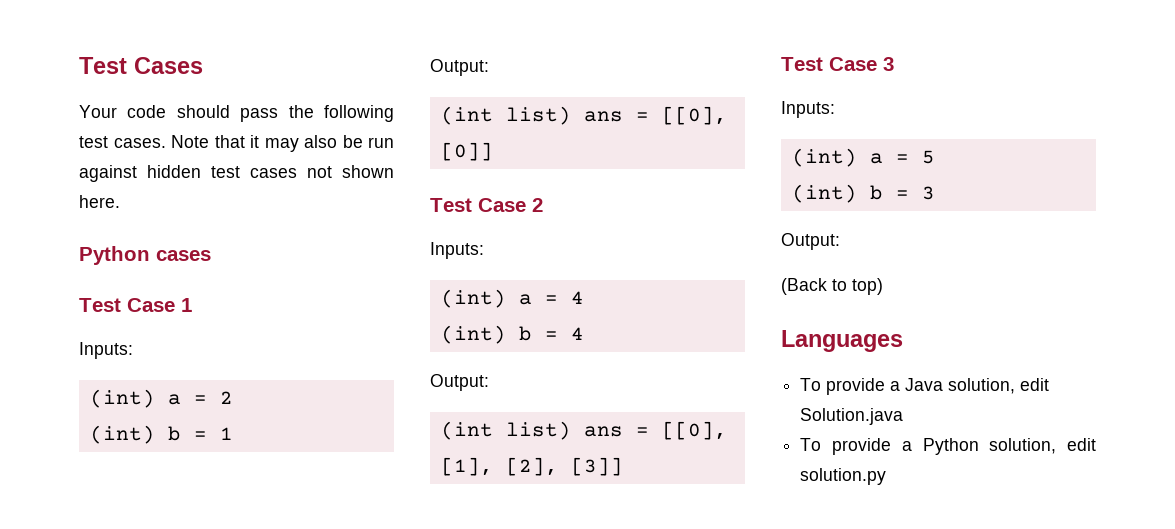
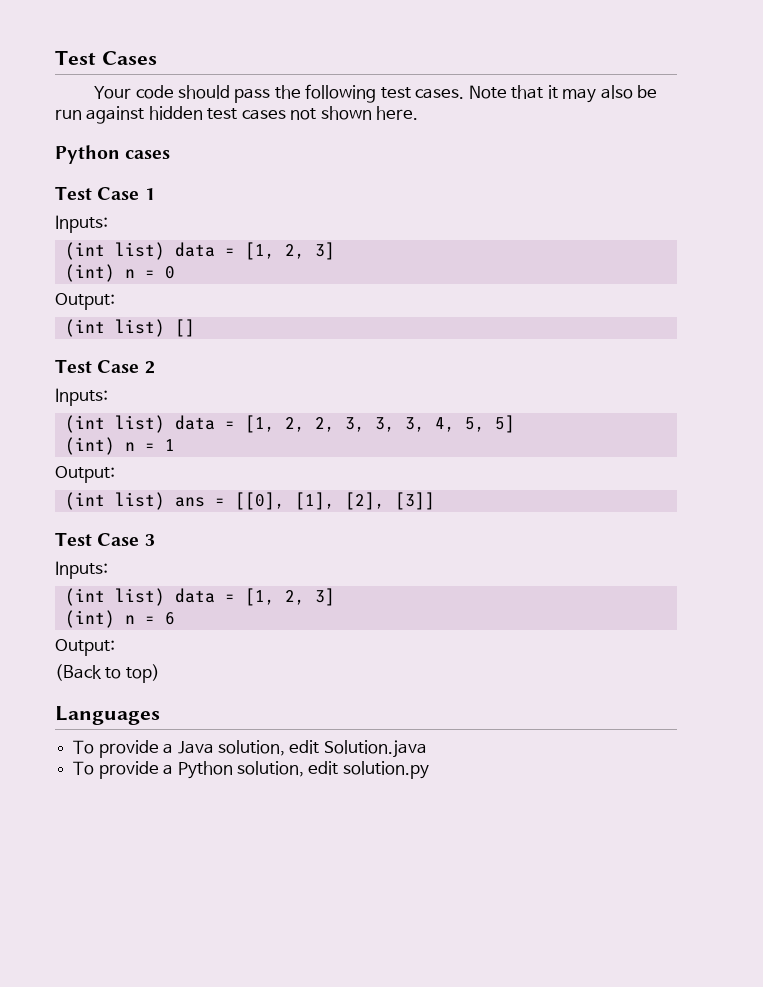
[89,389,233,408] [89,425,233,444] [430,59,489,76] [440,106,727,125] [440,142,493,161] (int) a = 2 // (int) b = 1 // Output: // (int list) ans = [[0], [0]] -> [64,242,335,260] [64,264,175,282] [55,293,115,310] [64,319,195,337] (int list) data = [1, 2, 3] // (int) n = 0 // Output: // (int list) []
[440,289,584,308] [440,325,584,344] (int) a = 4 // (int) b = 4 -> [64,415,515,433] [64,437,175,455] (int list) data = [1, 2, 2, 3, 3, 3, 4, 5, 5] // (int) n = 1
[791,148,935,167] [791,184,935,203] (int) a = 5 // (int) b = 3 -> [64,588,335,606] [64,610,175,628] (int list) data = [1, 2, 3] // (int) n = 6

